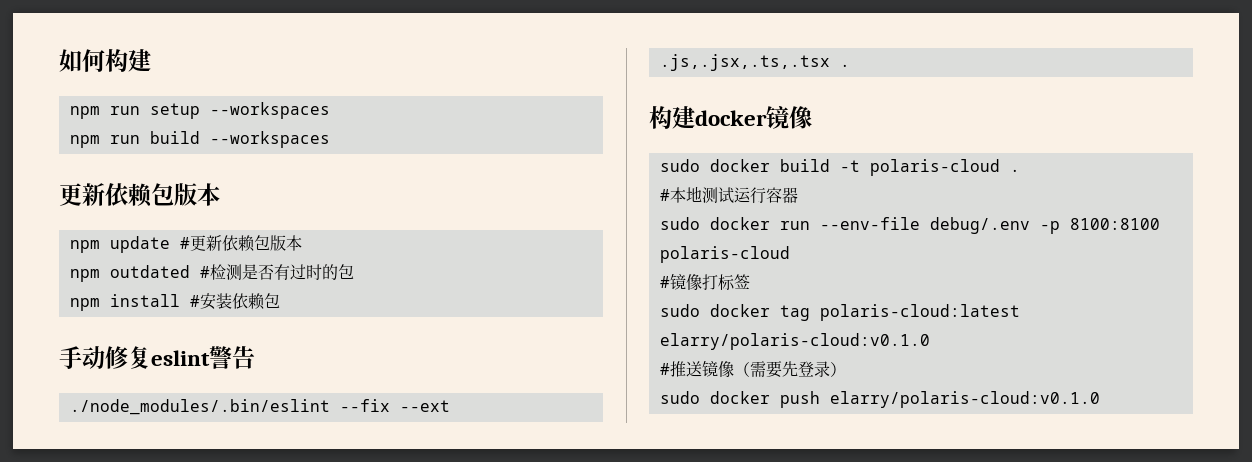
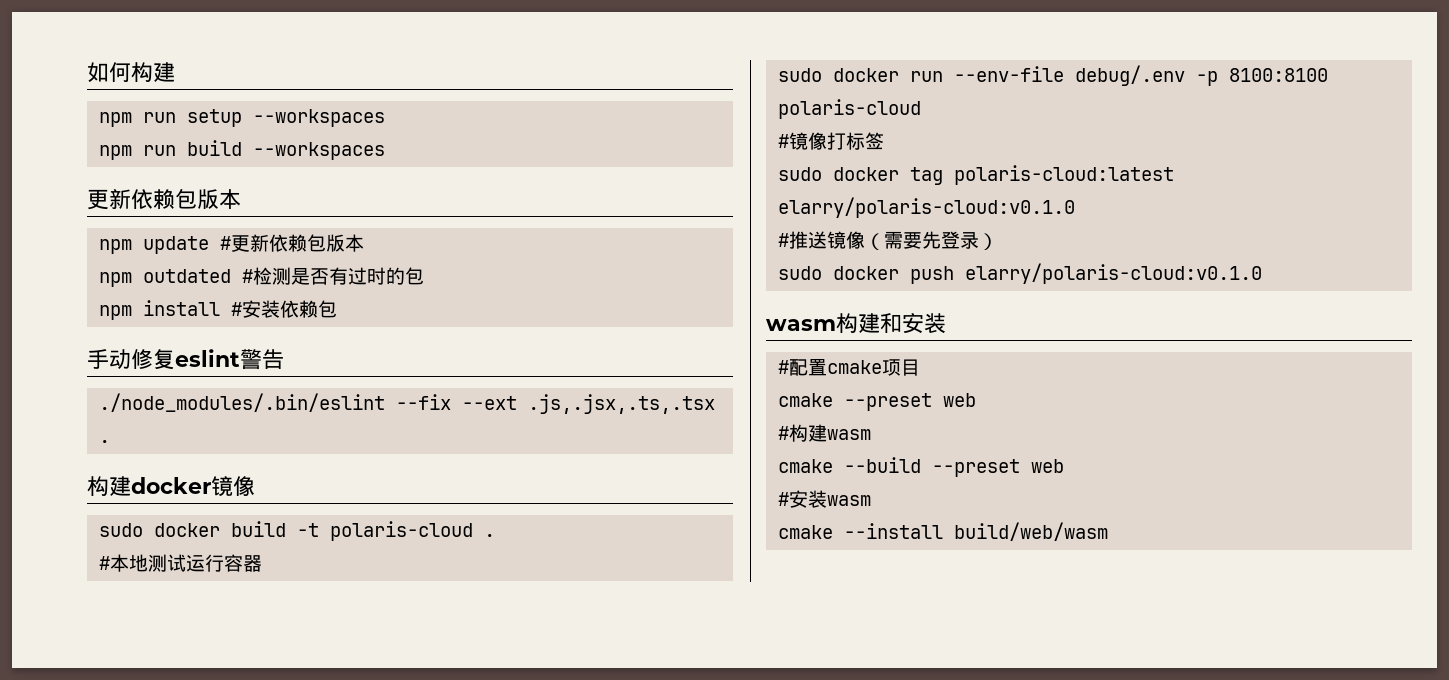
(1100, 399) none -> [766,313,946,334] [778,359,920,376] [778,393,976,411] [778,424,871,442] [778,457,1064,477] [778,490,871,508] [778,522,1108,541] // wasm构建和安装 // #配置cmake项目 // cmake --preset web // #构建wasm // cmake --build --preset web // #安装wasm // cmake --install build/web/wasm

